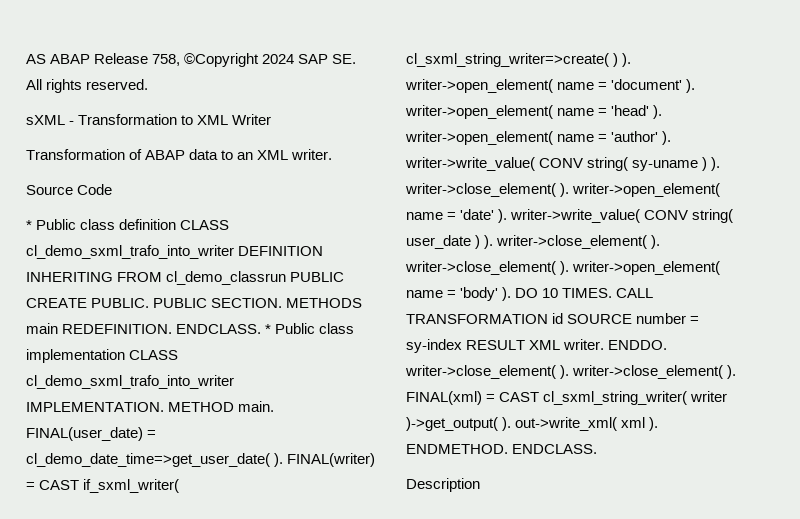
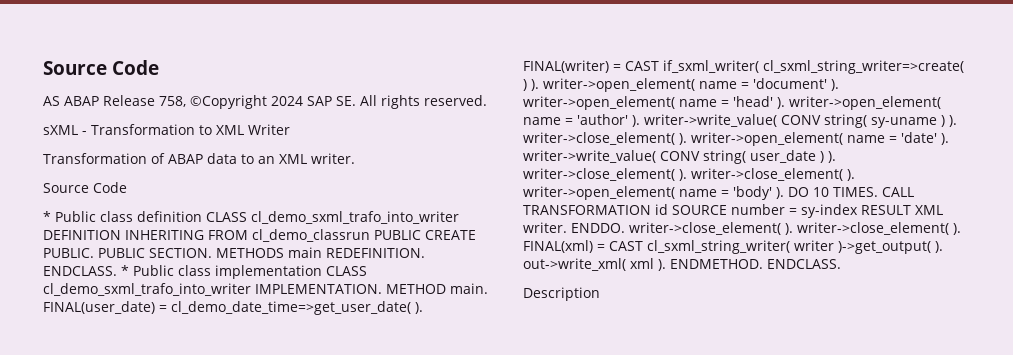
(26, 59) none -> [43,60,159,75] Source Code //

